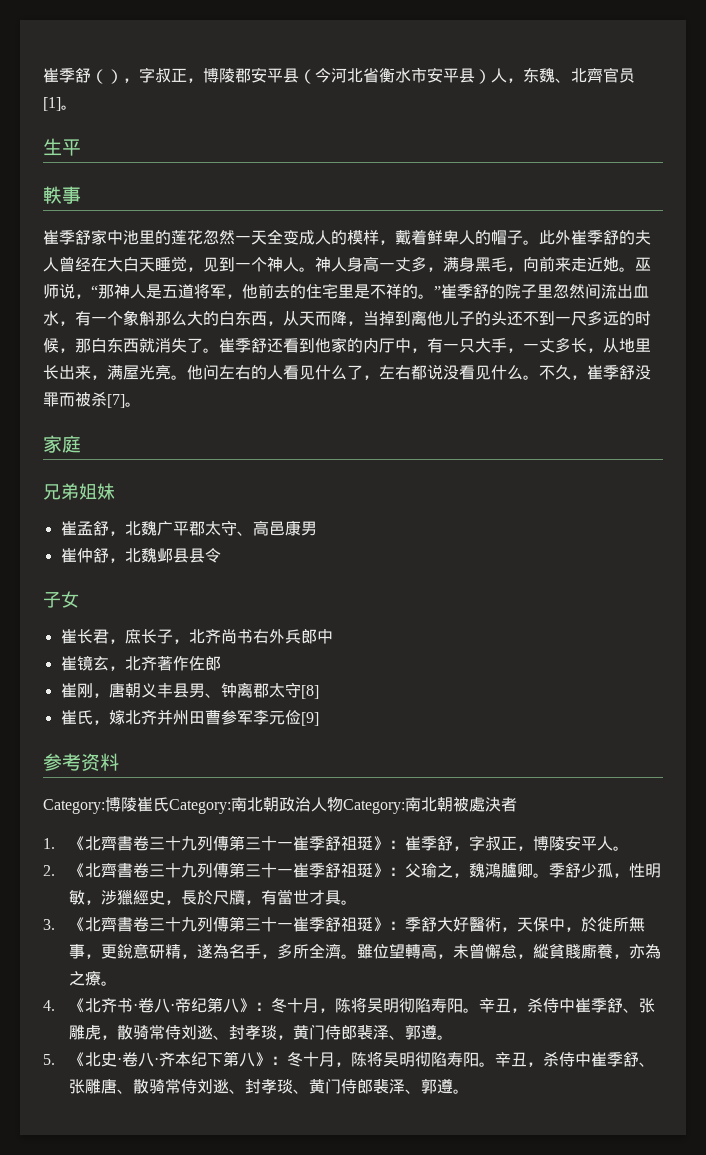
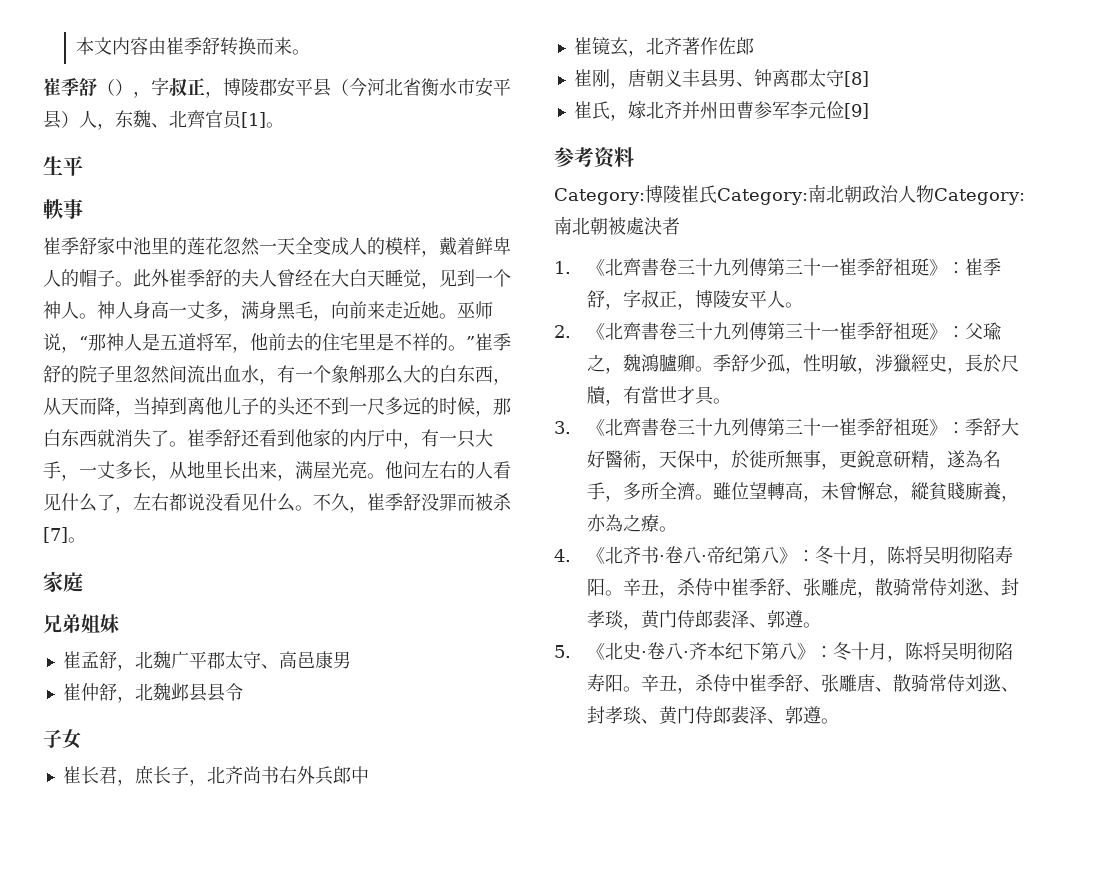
(43, 75) none -> [76,37,311,56] 本文内容由崔季舒转换而来。 //

